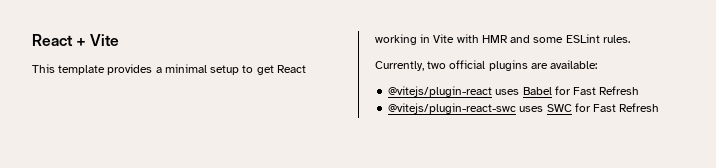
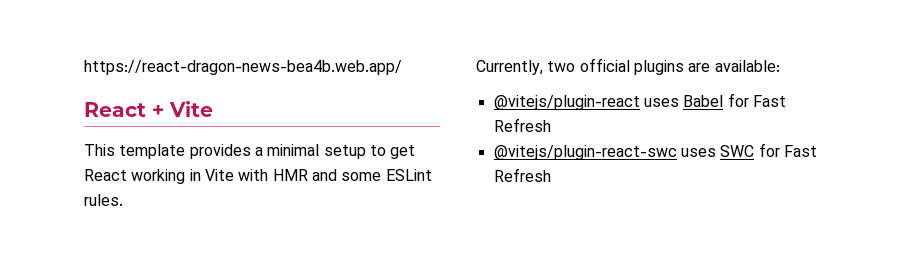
(32, 40) none -> [84,60,402,75] https://react-dragon-news-bea4b.web.app/ //

